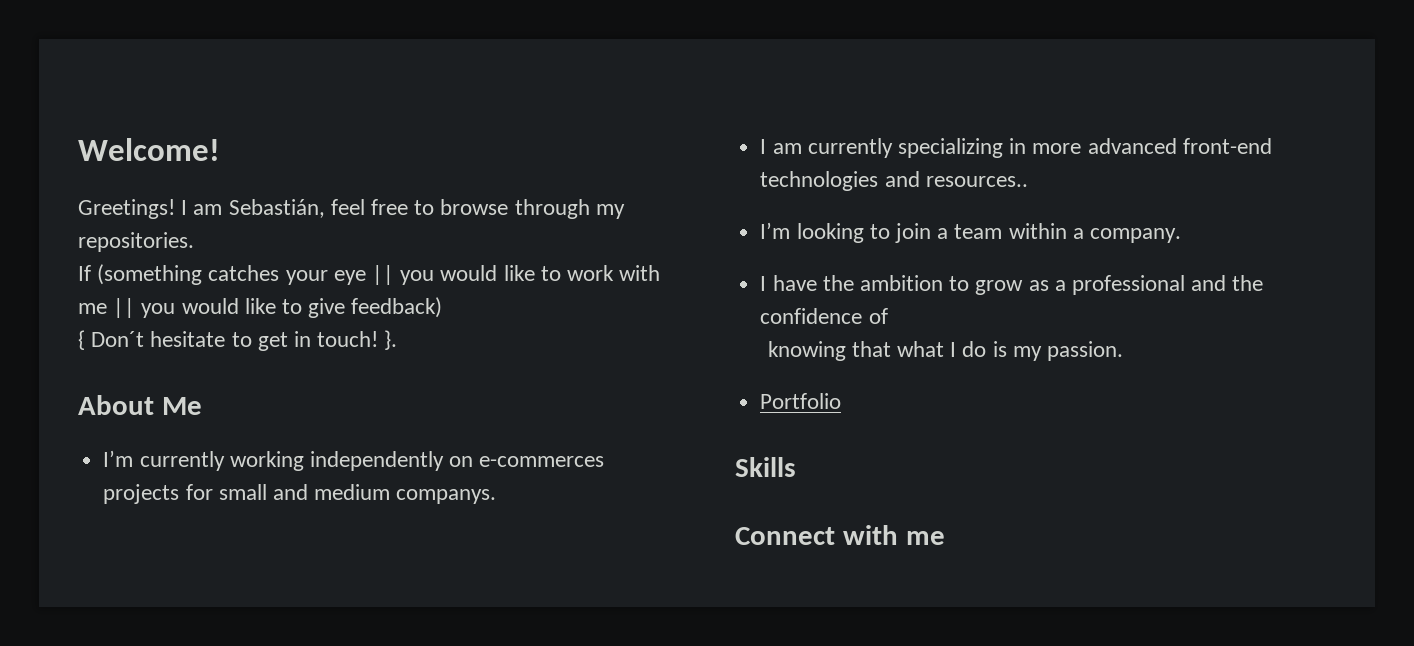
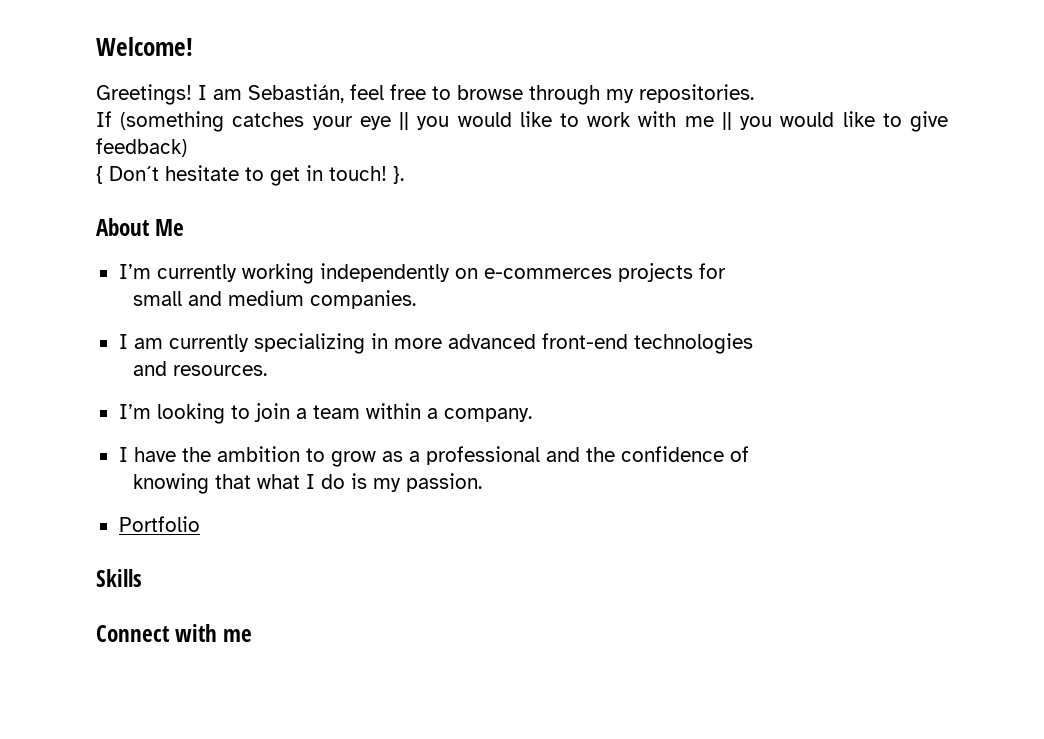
(213, 492) none -> (726, 271) //
[396,489,497,504] companys. -> [310,290,417,309] companies.
[884,171,1028,187] and resources.. -> [133,361,268,376] // and resources.

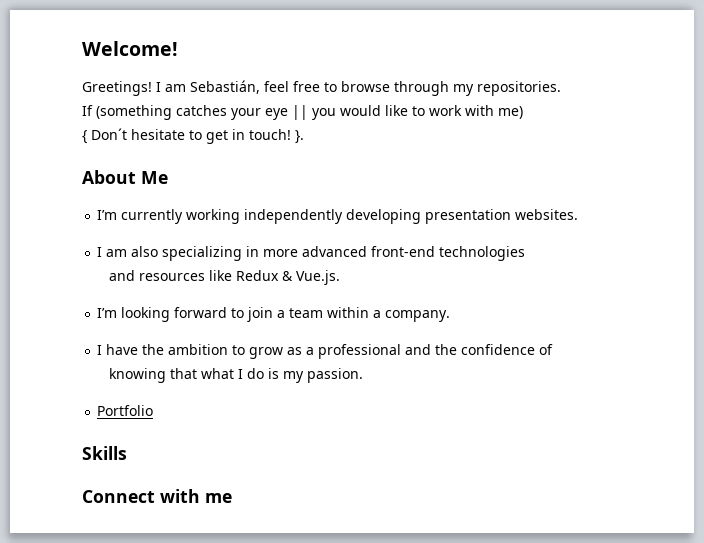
[684,111,948,132] [96,138,187,157] me || you would like to give feedback) -> [498,106,523,119] me)
[454,263,726,282] [133,290,417,309] [118,334,249,352] on e-commerces projects for // small and medium companies. // I am currently -> [346,209,579,224] [97,246,159,257] developing presentation websites. // I am also
[173,365,268,376] resources. -> [138,270,340,285] resources like Redux & Vue.js.
(225, 413) none -> [174,307,228,318] forward

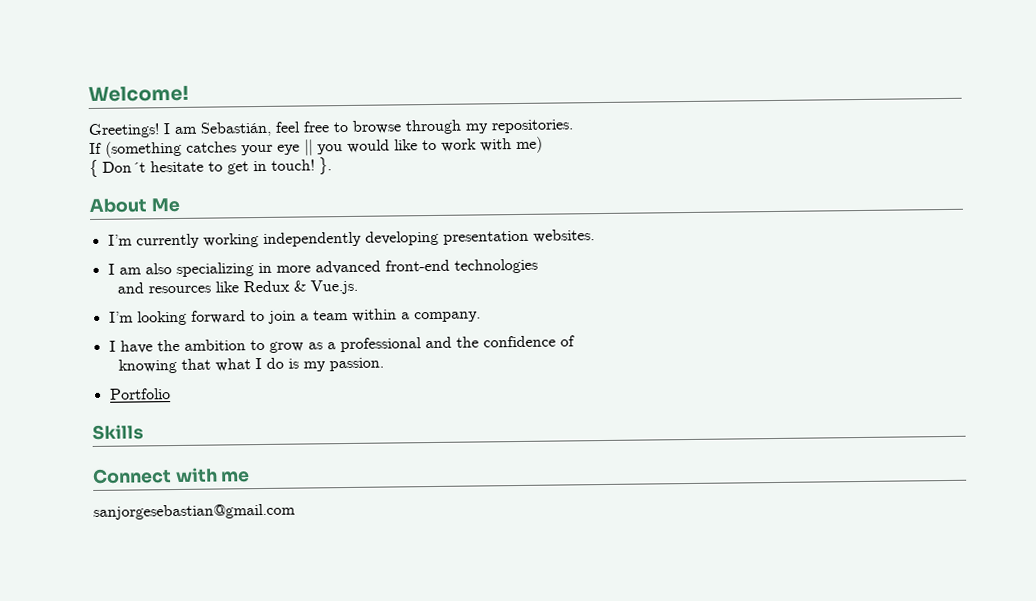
(232, 498) none -> [93,503,296,520] // sanjorgesebastian@gmail.com

